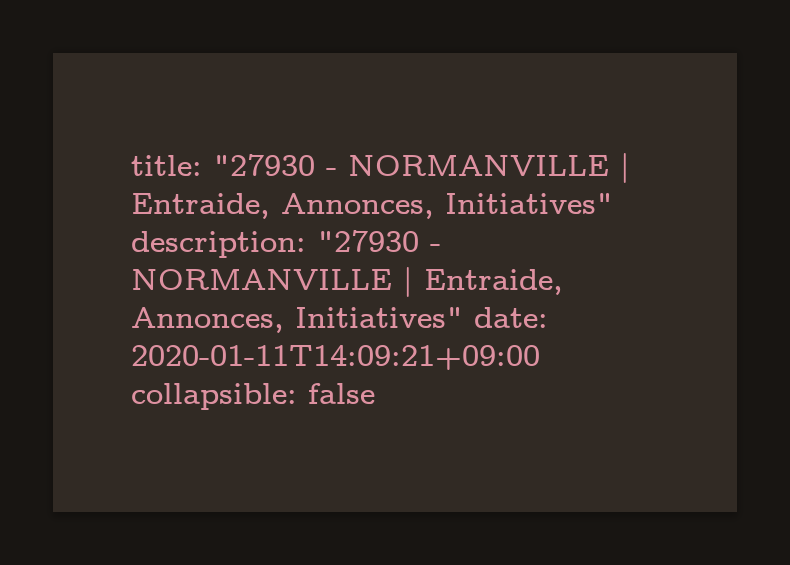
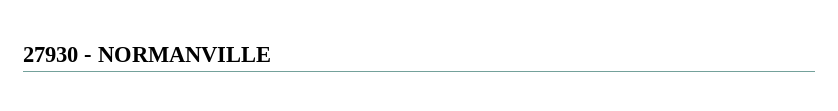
[131,153,630,183] [131,193,613,219] [131,230,441,258] [131,267,563,297] [131,307,548,333] [131,345,540,370] [131,383,375,410] title: "27930 - NORMANVILLE | Entraide, Annonces, Initiatives" description: "27930 - NORMANVILLE | Entraide, Annonces, Initiatives" date: 2020-01-11T14:09:21+09:00 collapsible: false -> [23,47,272,62] 27930 - NORMANVILLE

